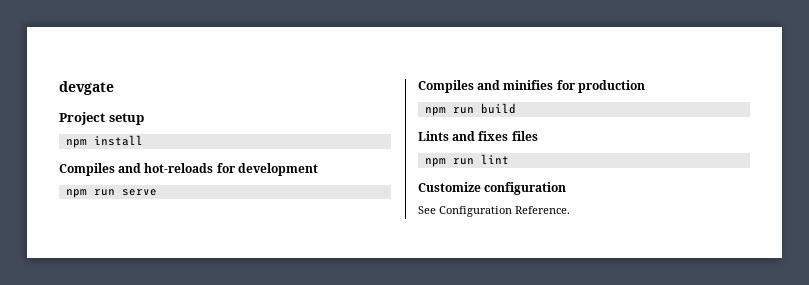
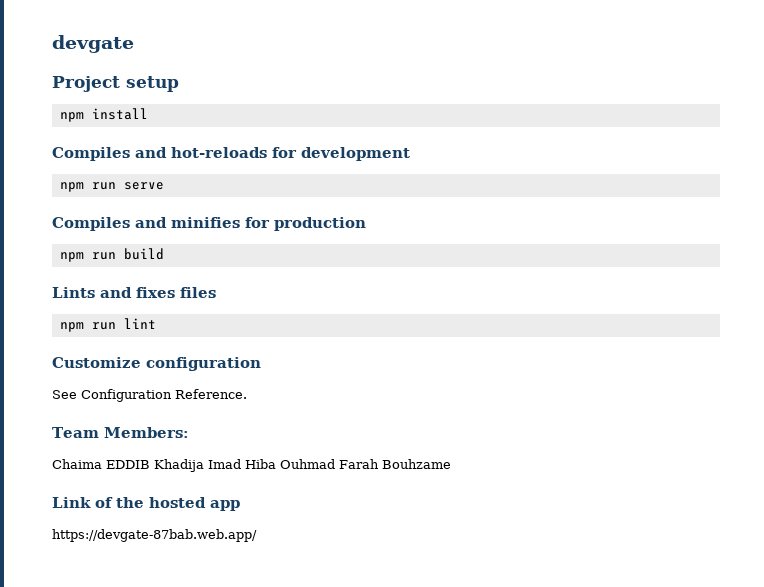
(570, 210) none -> [52,427,189,438] [52,459,451,472] [52,497,240,511] [52,529,257,542] // Team Members: // Chaima EDDIB Khadija Imad Hiba Ouhmad Farah Bouhzame // Link of the hosted app // https://devgate-87bab.web.app/

